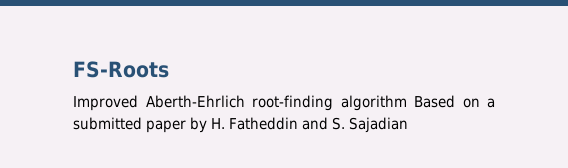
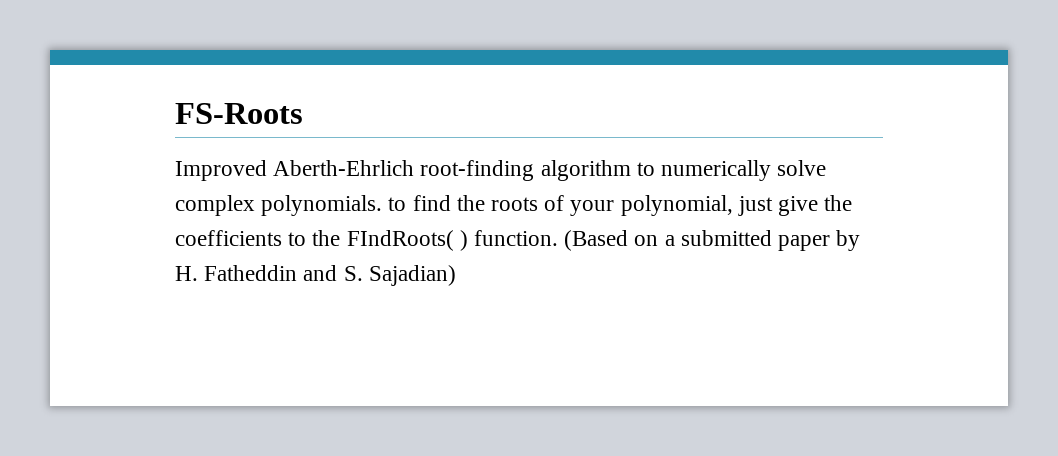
[414,95,455,108] Based -> [636,160,827,181] [175,195,853,216] [175,230,629,251] to numerically solve complex polynomials. to find the roots of your polynomial, just give the coefficients to the FIndRoots( ) function. (Based
[349,117,409,133] Sajadian -> [368,265,456,286] Sajadian)

